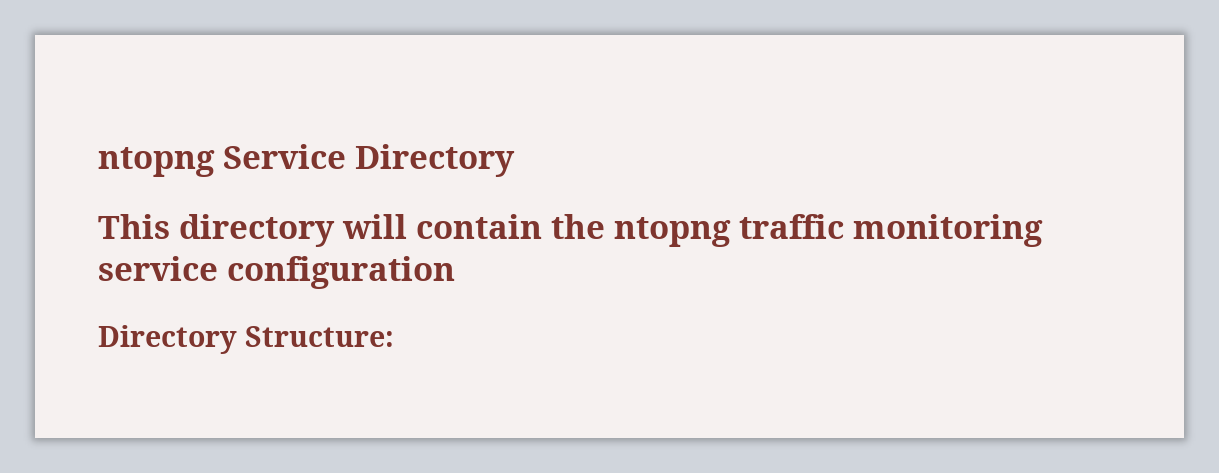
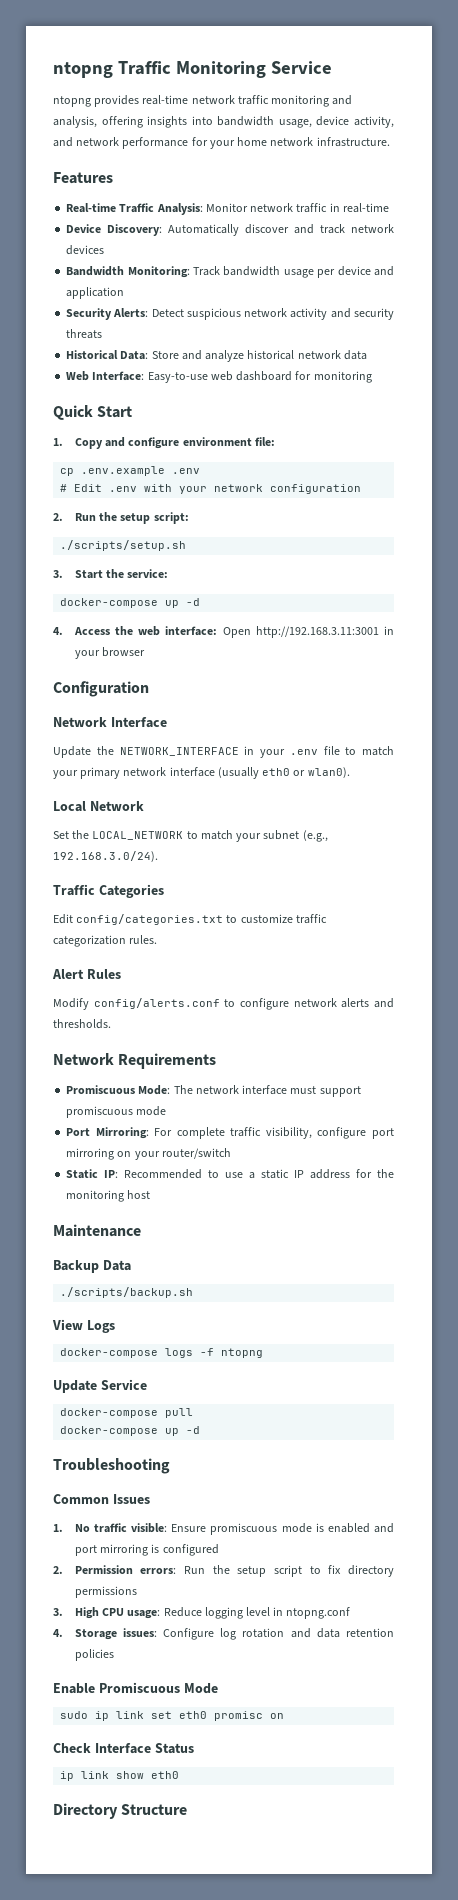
[98,144,515,177] [98,214,1043,247] [98,256,455,289] [98,325,394,354] ntopng Service Directory // This directory will contain the ntopng traffic monitoring service configuration // Directory Structure: -> [53,61,332,78] [53,95,353,107] [53,116,394,128] [53,137,390,149] [53,172,113,184] [66,203,389,215] [66,224,394,236] [66,245,105,255] [66,266,394,278] [66,287,125,299] [66,308,395,320] [66,329,103,339] [66,350,367,362] [66,371,372,383] [53,405,133,420] [53,437,275,449] [60,466,201,476] [60,484,362,494] [53,512,189,524] [60,540,187,551] [53,569,169,579] [60,598,201,608] [53,626,394,638] [74,647,146,659] [53,681,149,697] [53,717,167,728] [53,746,394,758] [53,767,350,779] [53,801,144,812] [53,830,328,842] [53,851,158,862] [53,884,164,898] [53,914,327,925] [53,935,158,947] [52,969,121,979] [53,998,394,1010] [53,1019,111,1029] [53,1053,217,1069] [66,1085,361,1097] [66,1106,167,1118] [66,1127,394,1139] [66,1148,231,1160] [66,1169,394,1179] [66,1190,151,1202] [53,1224,141,1237] [53,1260,131,1273] [60,1287,194,1298] [52,1319,115,1333] [60,1348,264,1358] [53,1379,147,1393] [60,1408,194,1418] [60,1426,201,1436] [53,1458,170,1474] [53,1494,150,1504] [53,1523,394,1535] [74,1544,219,1556] [53,1565,394,1577] [74,1586,137,1598] [53,1607,351,1619] [53,1628,394,1640] [74,1649,114,1661] [53,1682,218,1694] [60,1711,285,1721] [53,1743,194,1754] [60,1771,180,1781] [53,1803,188,1819] ntopng Traffic Monitoring Service // ntopng provides real-time network traffic monitoring and analysis, offering insights into bandwidth usage, device activity, and network performance for your home network infrastructure. // Features // Real-time Traffic Analysis: Monitor network traffic in real-time // Device Discovery: Automatically discover and track network devices // Bandwidth Monitoring: Track bandwidth usage per device and application // Security Alerts: Detect suspicious network activity and security threats // Historical Data: Store and analyze historical network data // Web Interface: Easy-to-use web dashboard for monitoring // Quick Start // 1. Copy and configure environment file: // cp .env.example .env // # Edit .env with your network configuration // 2. Run the setup script: // ./scripts/setup.sh // 3. Start the service: // docker-compose up -d // 4. Access the web interface: Open http://192.168.3.11:3001 in your browser // Configuration // Network Interface // Update the NETWORK_INTERFACE in your .env file to match your primary network interface (usually eth0 or wlan0). // Local Network // Set the LOCAL_NETWORK to match your subnet (e.g., 192.168.3.0/24). // Traffic Categories // Edit config/categories.txt to customize traffic categorization rules. // Alert Rules // Modify config/alerts.conf to configure network alerts and thresholds. // Network Requirements // Promiscuous Mode: The network interface must support promiscuous mode // Port Mirroring: For complete traffic visibility, configure port mirroring on your router/switch // Static IP: Recommended to use a static IP address for the monitoring host // Maintenance // Backup Data // ./scripts/backup.sh // View Logs // docker-compose logs -f ntopng // Update Service // docker-compose pull // docker-compose up -d // Troubleshooting // Common Issues // 1. No traffic visible: Ensure promiscuous mode is enabled and port mirroring is configured // 2. Permission errors: Run the setup script to fix directory permissions // 3. High CPU usage: Reduce logging level in ntopng.conf // 4. Storage issues: Configure log rotation and data retention policies // Enable Promiscuous Mode // sudo ip link set eth0 promisc on // Check Interface Status // ip link show eth0 // Directory Structure

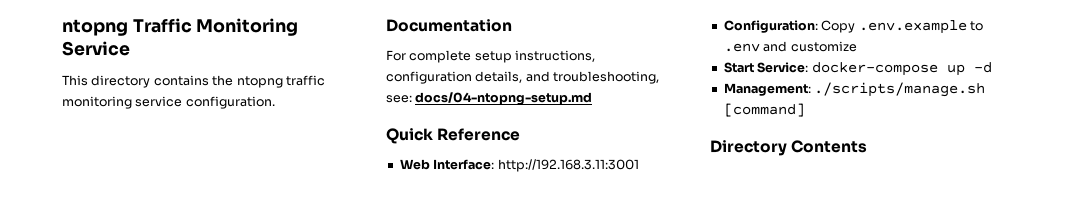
[53,95,353,107] [53,116,394,128] [53,137,390,149] [53,172,113,184] [66,203,389,215] [66,224,394,236] [66,245,105,255] [66,266,394,278] [66,287,125,299] [66,308,395,320] [66,329,103,339] [66,350,367,362] [66,371,372,383] [53,405,133,420] [53,437,275,449] [60,466,201,476] [60,484,362,494] [53,512,189,524] [60,540,187,551] [53,569,169,579] [60,598,201,608] [53,626,394,638] [74,647,146,659] [53,681,149,697] [53,717,167,728] [53,746,394,758] [53,767,350,779] [53,801,144,812] [53,830,328,842] [53,851,158,862] [53,884,164,898] [53,914,327,925] [53,935,158,947] [52,969,121,979] [53,998,394,1010] [53,1019,111,1029] [53,1053,217,1069] [66,1085,361,1097] [66,1106,167,1118] [66,1127,394,1139] [66,1148,231,1160] [66,1169,394,1179] [66,1190,151,1202] [53,1224,141,1237] [53,1260,131,1273] [60,1287,194,1298] [52,1319,115,1333] [60,1348,264,1358] [53,1379,147,1393] [60,1408,194,1418] [60,1426,201,1436] [53,1458,170,1474] [53,1494,150,1504] [53,1523,394,1535] [74,1544,219,1556] [53,1565,394,1577] [74,1586,137,1598] [53,1607,351,1619] [53,1628,394,1640] [74,1649,114,1661] [53,1682,218,1694] [60,1711,285,1721] [53,1743,194,1754] [60,1771,180,1781] ntopng provides real-time network traffic monitoring and analysis, offering insights into bandwidth usage, device activity, and network performance for your home network infrastructure. // Features // Real-time Traffic Analysis: Monitor network traffic in real-time // Device Discovery: Automatically discover and track network devices // Bandwidth Monitoring: Track bandwidth usage per device and application // Security Alerts: Detect suspicious network activity and security threats // Historical Data: Store and analyze historical network data // Web Interface: Easy-to-use web dashboard for monitoring // Quick Start // 1. Copy and configure environment file: // cp .env.example .env // # Edit .env with your network configuration // 2. Run the setup script: // ./scripts/setup.sh // 3. Start the service: // docker-compose up -d // 4. Access the web interface: Open http://192.168.3.11:3001 in your browser // Configuration // Network Interface // Update the NETWORK_INTERFACE in your .env file to match your primary network interface (usually eth0 or wlan0). // Local Network // Set the LOCAL_NETWORK to match your subnet (e.g., 192.168.3.0/24). // Traffic Categories // Edit config/categories.txt to customize traffic categorization rules. // Alert Rules // Modify config/alerts.conf to configure network alerts and thresholds. // Network Requirements // Promiscuous Mode: The network interface must support promiscuous mode // Port Mirroring: For complete traffic visibility, configure port mirroring on your router/switch // Static IP: Recommended to use a static IP address for the monitoring host // Maintenance // Backup Data // ./scripts/backup.sh // View Logs // docker-compose logs -f ntopng // Update Service // docker-compose pull // docker-compose up -d // Troubleshooting // Common Issues // 1. No traffic visible: Ensure promiscuous mode is enabled and port mirroring is configured // 2. Permission errors: Run the setup script to fix directory permissions // 3. High CPU usage: Reduce logging level in ntopng.conf // 4. Storage issues: Configure log rotation and data retention policies // Enable Promiscuous Mode // sudo ip link set eth0 promisc on // Check Interface Status // ip link show eth0 -> [62,75,325,88] [62,96,275,109] [386,19,512,32] [386,50,596,63] [386,71,660,84] [386,92,593,105] [386,128,521,144] [399,159,639,172] [723,20,983,34] [723,41,857,52] [723,62,992,76] [723,82,986,97] [723,103,805,117] This directory contains the ntopng traffic monitoring service configuration. // Documentation // For complete setup instructions, configuration details, and troubleshooting, see: docs/04-ntopng-setup.md // Quick Reference // Web Interface: http://192.168.3.11:3001 // Configuration: Copy .env.example to .env and customize // Start Service: docker-compose up -d // Management: ./scripts/manage.sh [command]
[121,1804,188,1815] Structure -> [791,140,868,153] Contents

